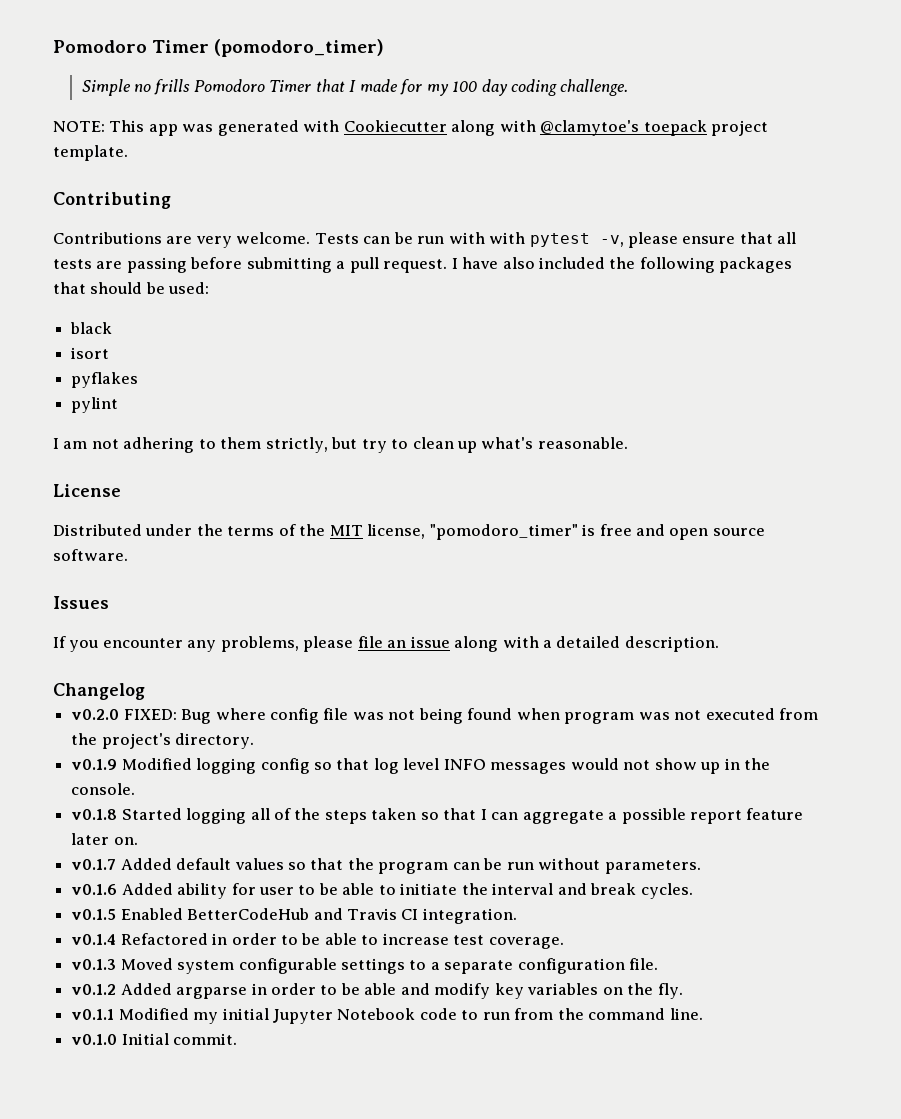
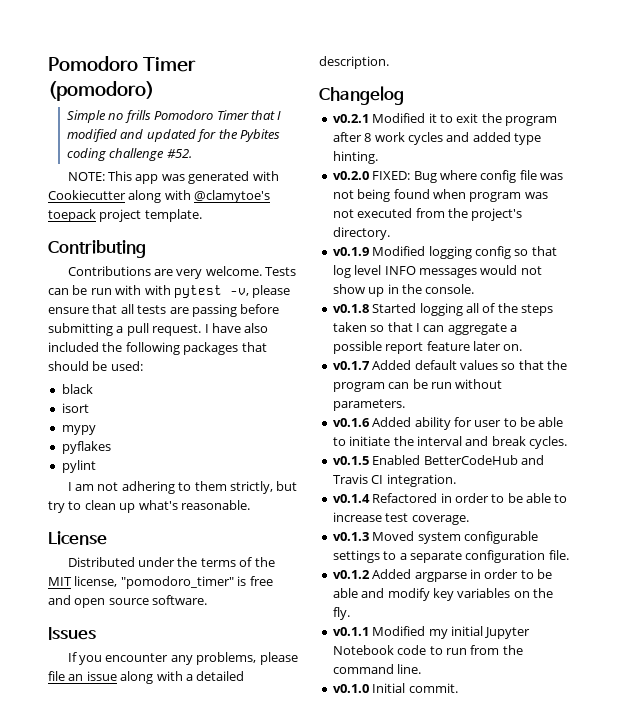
[53,39,385,57] Pomodoro Timer (pomodoro_timer) -> [48,56,197,72] [48,81,154,101] Pomodoro Timer (pomodoro)
[359,79,629,96] made for my 100 day coding challenge. -> [67,129,280,142] [67,148,192,161] modified and updated for the Pybites coding challenge #52.
(110, 353) none -> [61,425,96,435] // mypy
(145, 691) none -> [332,113,557,126] [332,132,541,145] [332,151,378,164] // v0.2.1 Modified it to exit the program after 8 work cycles and added type hinting.

